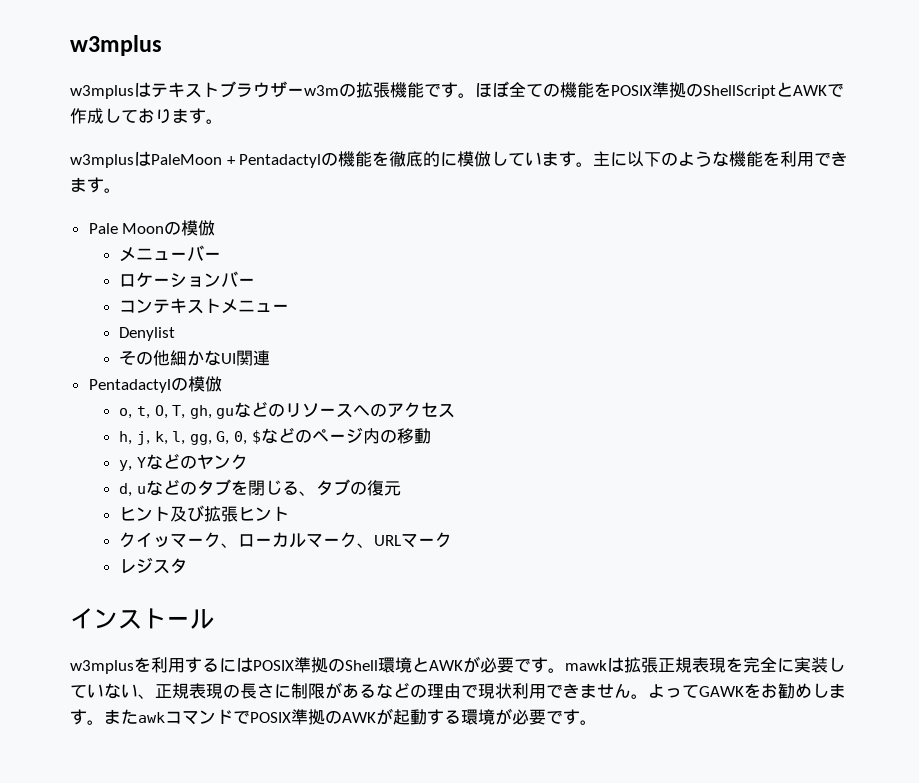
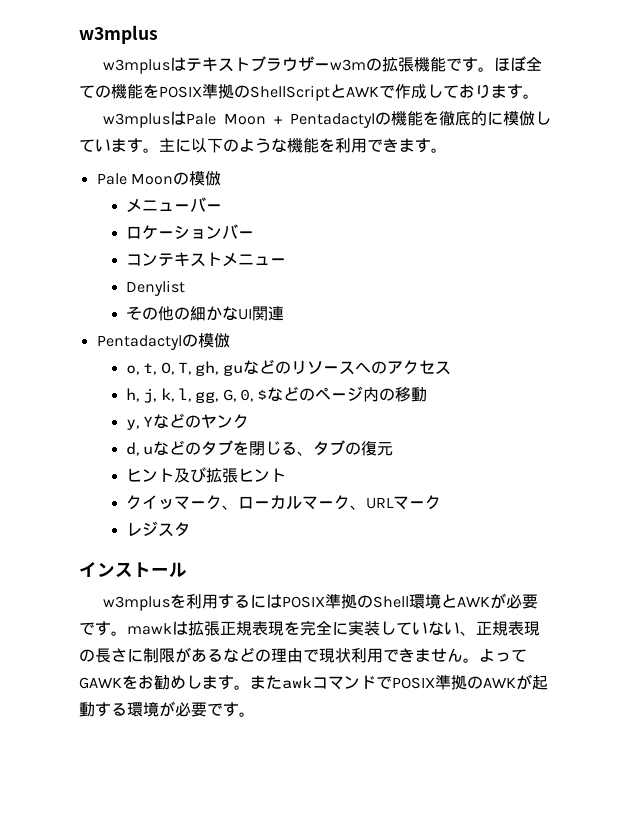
[151,154,222,165] PaleMoon -> [186,113,267,125] Pale Moon
(171, 358) none -> [173,307,190,320] の

